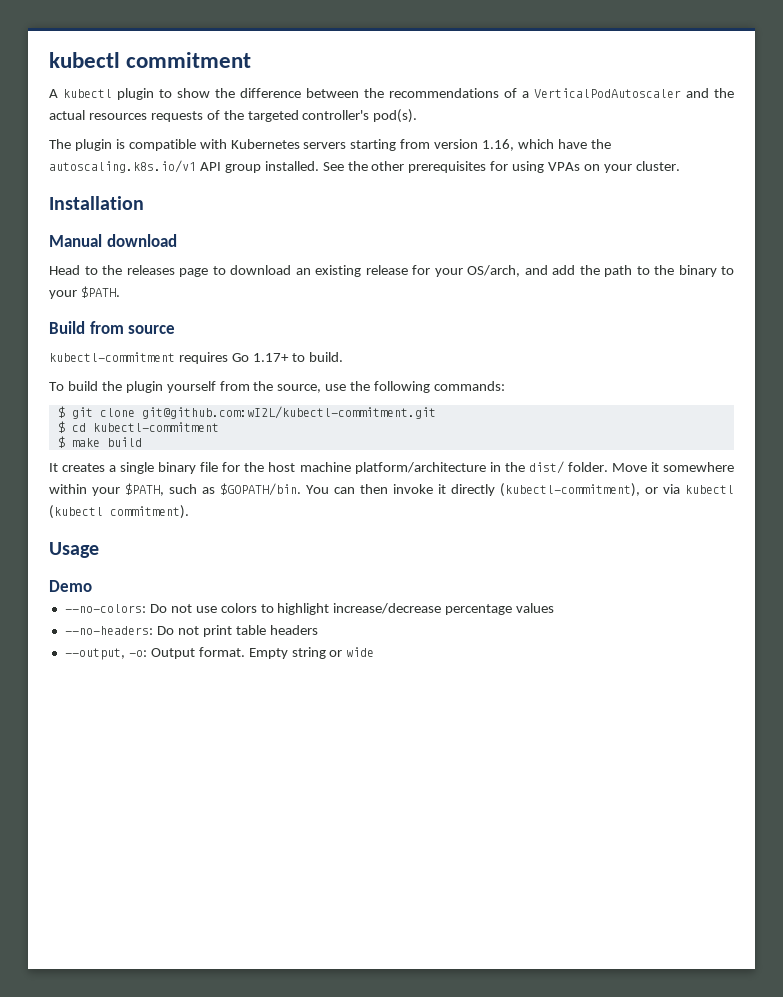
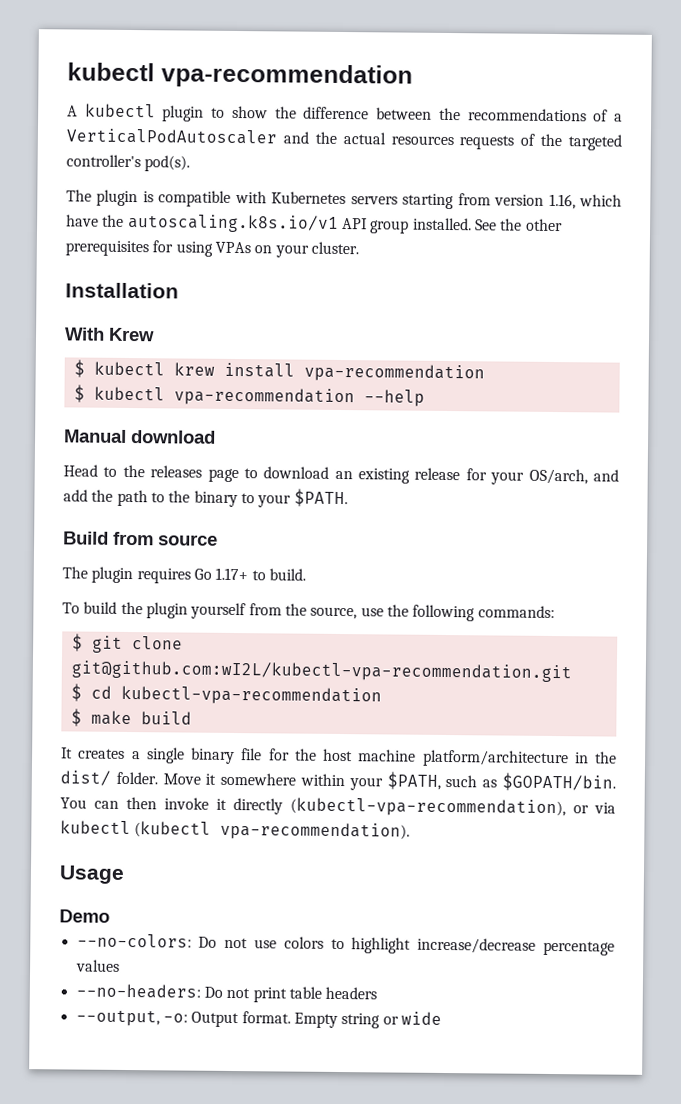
[49,52,252,68] kubectl commitment -> [67,62,413,89] kubectl vpa-recommendation
(144, 203) none -> [64,327,155,342] [73,359,485,383] [73,384,425,407] // With Krew // $ kubectl krew install vpa-recommendation // $ kubectl vpa-recommendation --help
[49,352,175,362] kubectl-commitment -> [62,566,134,584] The plugin
[141,406,436,419] git@github.com:wI2L/kubectl-commitment.git -> [70,660,572,683] git@github.com:wI2L/kubectl-vpa-recommendation.git
[92,422,219,432] kubectl-commitment -> [120,685,382,706] kubectl-vpa-recommendation
[500,483,640,497] (kubectl-commitment), -> [290,797,566,818] (kubectl-vpa-recommendation),
[110,505,189,519] commitment). -> [220,821,411,841] vpa-recommendation).

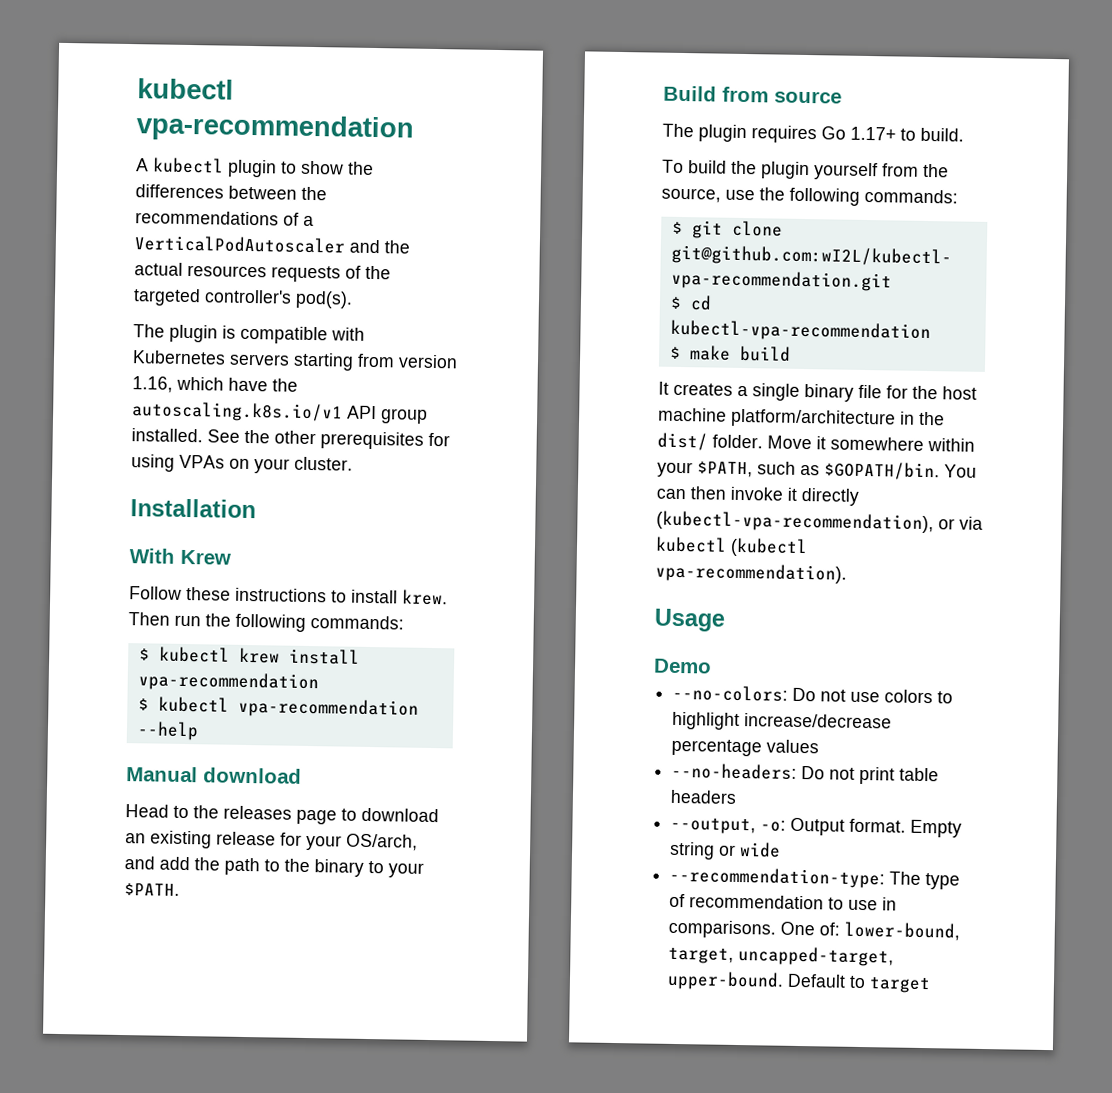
[303,106,370,120] difference -> [135,184,224,199] differences
(155, 334) none -> [129,586,448,606] [128,612,404,632] // Follow these instructions to install krew. Then run the following commands:
(442, 1018) none -> [669,866,961,890] [669,893,898,911] [668,919,961,941] [668,946,895,967] [667,970,932,994] // --recommendation-type: The type of recommendation to use in comparisons. One of: lower-bound, target, uncapped-target, upper-bound. Default to target

